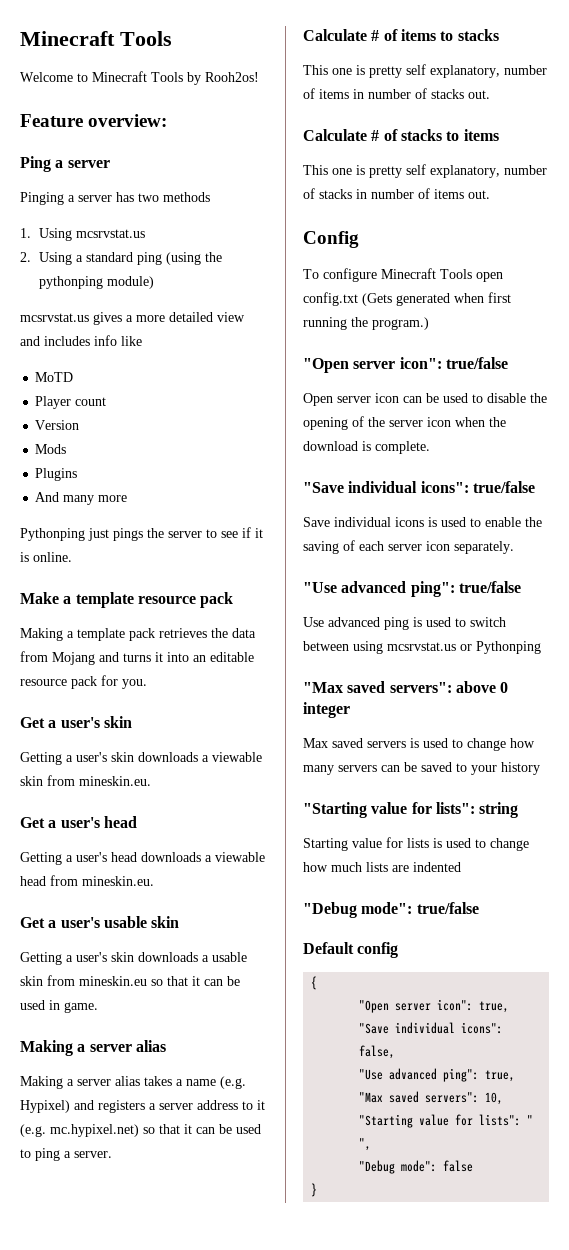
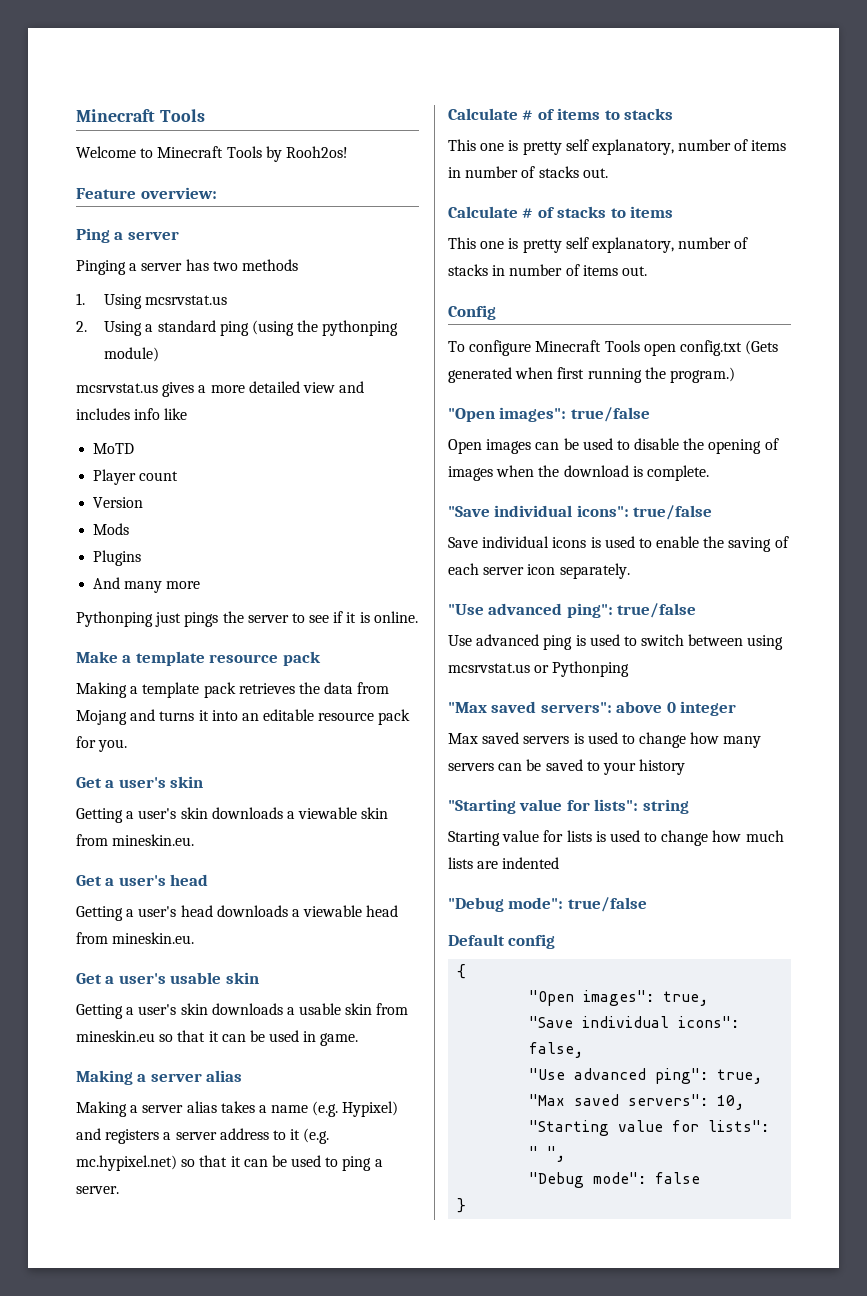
[353,357,442,369] server icon": -> [499,407,567,422] images":
[337,393,399,403] server icon -> [486,439,532,454] images
[368,417,451,427] the server icon -> [448,466,493,481] images
[395,999,474,1011] server icon": -> [583,990,655,1006] images":

